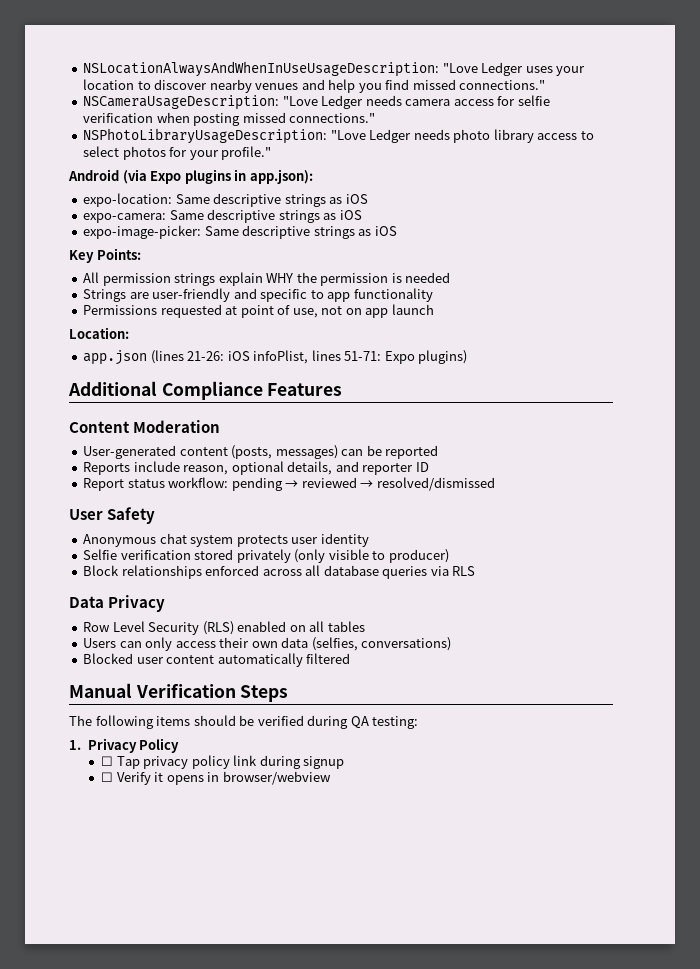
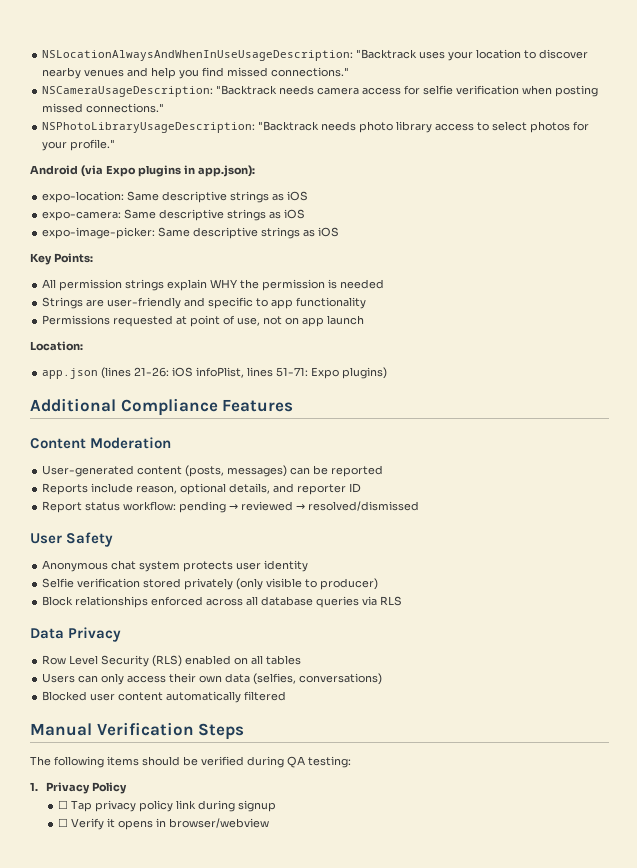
[442,62,524,76] "Love Ledger -> [356,49,418,59] "Backtrack
[282,95,364,109] "Love Ledger -> [216,85,278,95] "Backtrack
[330,129,412,143] "Love Ledger -> [258,121,320,131] "Backtrack

